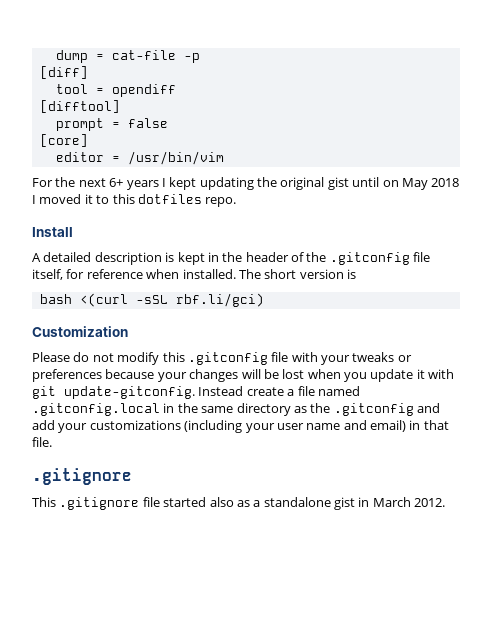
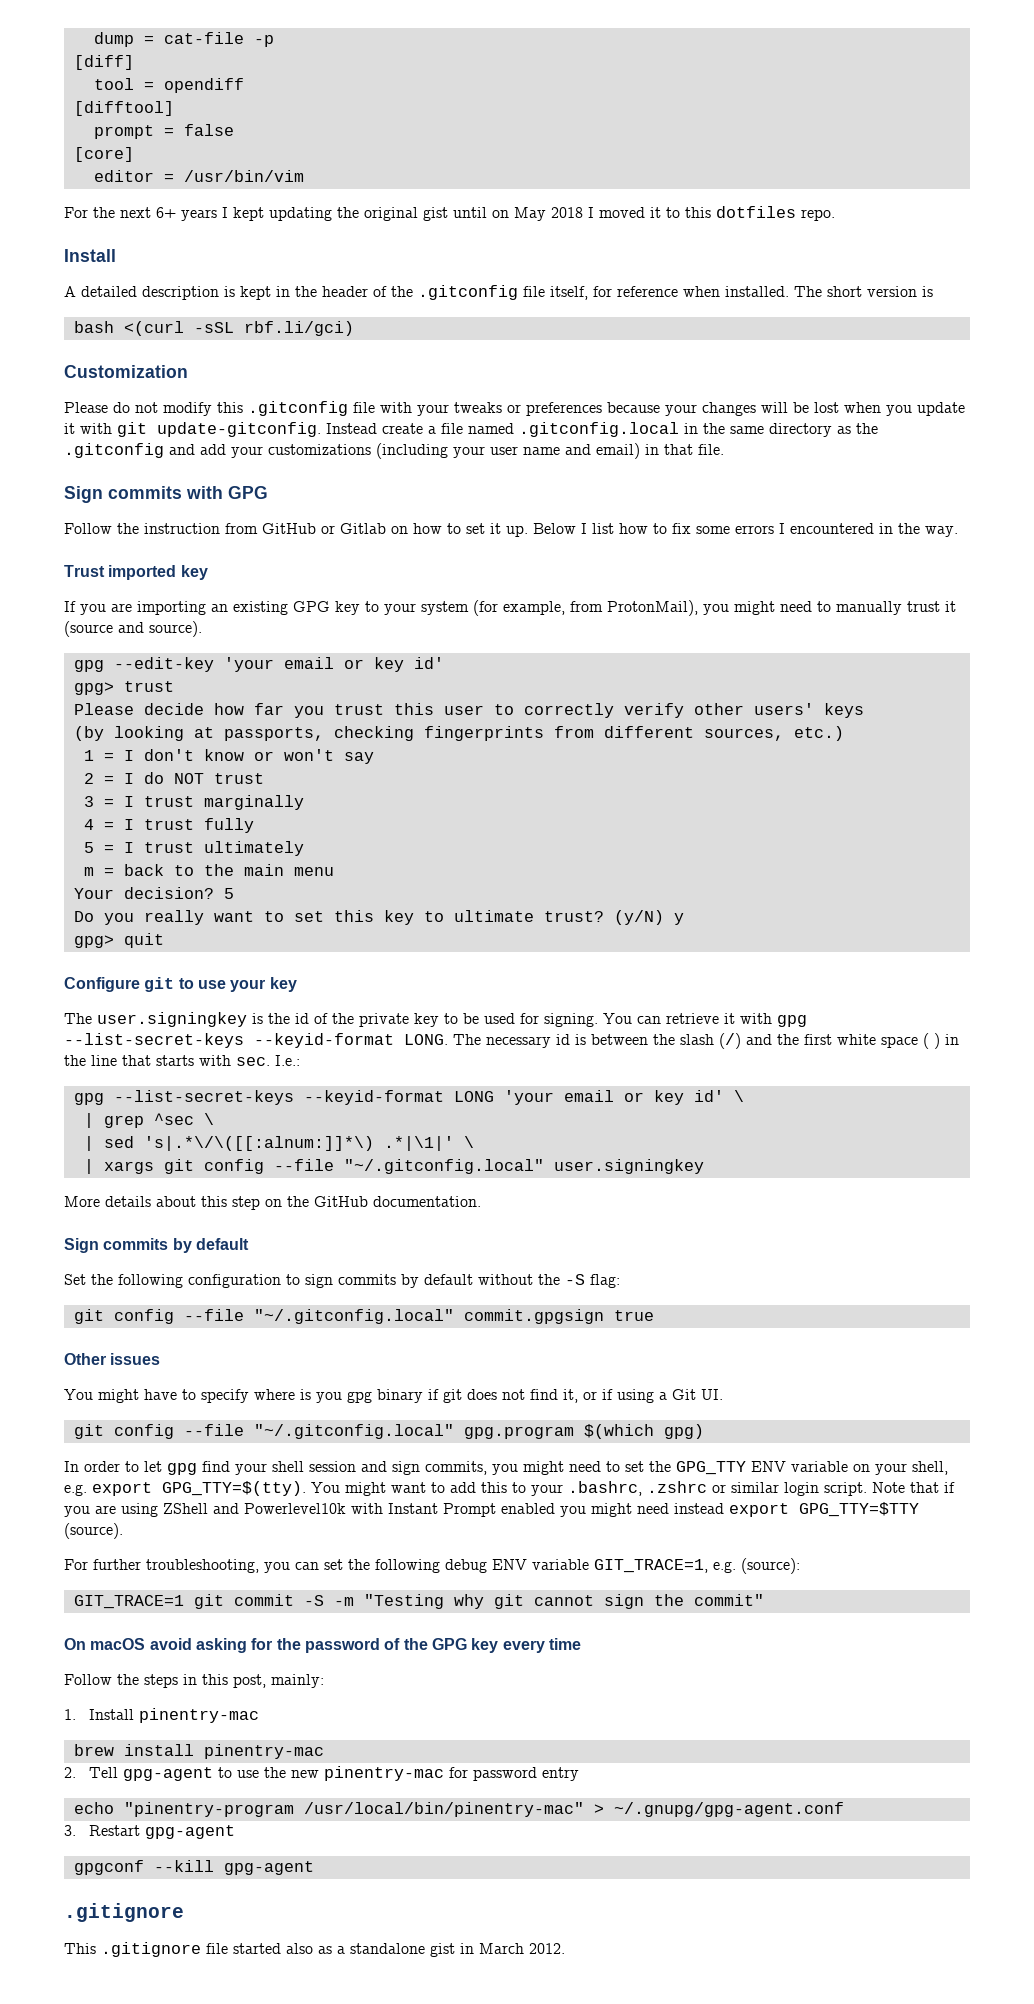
(52, 442) none -> [64,486,268,503] [64,523,958,537] [64,565,208,580] [64,600,956,616] [64,621,202,637] [73,657,444,672] [73,681,174,695] [73,703,864,718] [73,726,844,741] [83,749,374,764] [83,772,264,784] [83,795,304,810] [83,818,254,833] [83,841,304,856] [83,864,334,876] [73,887,234,899] [73,910,684,925] [73,933,164,948] [64,977,297,992] [64,1012,807,1027] [64,1033,959,1049] [64,1055,300,1066] [73,1090,744,1105] [83,1113,214,1128] [83,1136,474,1151] [83,1159,704,1174] [64,1196,481,1210] [64,1238,249,1253] [64,1274,620,1288] [73,1309,654,1324] [64,1353,161,1365] [64,1389,723,1403] [73,1424,704,1439] [64,1461,948,1475] [64,1481,955,1496] [64,1502,919,1517] [64,1523,123,1539] [64,1558,800,1574] [73,1594,764,1609] [64,1638,581,1653] [64,1674,324,1688] [64,1708,259,1723] [73,1744,324,1759] [64,1766,579,1781] [73,1802,844,1817] [64,1825,235,1839] [73,1860,314,1875] // Sign commits with GPG // Follow the instruction from GitHub or Gitlab on how to set it up. Below I list how to fix some errors I encountered in the way. // Trust imported key // If you are importing an existing GPG key to your system (for example, from ProtonMail), you might need to manually trust it (source and source). // gpg --edit-key 'your email or key id' // gpg> trust // Please decide how far you trust this user to correctly verify other users' keys // (by looking at passports, checking fingerprints from different sources, etc.) // 1 = I don't know or won't say // 2 = I do NOT trust // 3 = I trust marginally // 4 = I trust fully // 5 = I trust ultimately // m = back to the main menu // Your decision? 5 // Do you really want to set this key to ultimate trust? (y/N) y // gpg> quit // Configure git to use your key // The user.signingkey is the id of the private key to be used for signing. You can retrieve it with gpg --list-secret-keys --keyid-format LONG. The necessary id is between the slash (/) and the first white space ( ) in the line that starts with sec. I.e.: // gpg --list-secret-keys --keyid-format LONG 'your email or key id' \ // | grep ^sec \ // | sed 's|.*\/\([[:alnum:]]*\) .*|\1|' \ // | xargs git config --file "~/.gitconfig.local" user.signingkey // More details about this step on the GitHub documentation. // Sign commits by default // Set the following configuration to sign commits by default without the -S flag: // git config --file "~/.gitconfig.local" commit.gpgsign true // Other issues // You might have to specify where is you gpg binary if git does not find it, or if using a Git UI. // git config --file "~/.gitconfig.local" gpg.program $(which gpg) // In order to let gpg find your shell session and sign commits, you might need to set the GPG_TTY ENV variable on your shell, e.g. export GPG_TTY=$(tty). You might want to add this to your .bashrc, .zshrc or similar login script. Note that if you are using ZShell and Powerlevel10k with Instant Prompt enabled you might need instead export GPG_TTY=$TTY (source). // For further troubleshooting, you can set the following debug ENV variable GIT_TRACE=1, e.g. (source): // GIT_TRACE=1 git commit -S -m "Testing why git cannot sign the commit" // On macOS avoid asking for the password of the GPG key every time // Follow the steps in this post, mainly: // 1. Install pinentry-mac // brew install pinentry-mac // 2. Tell gpg-agent to use the new pinentry-mac for password entry // echo "pinentry-program /usr/local/bin/pinentry-mac" > ~/.gnupg/gpg-agent.conf // 3. Restart gpg-agent // gpgconf --kill gpg-agent

